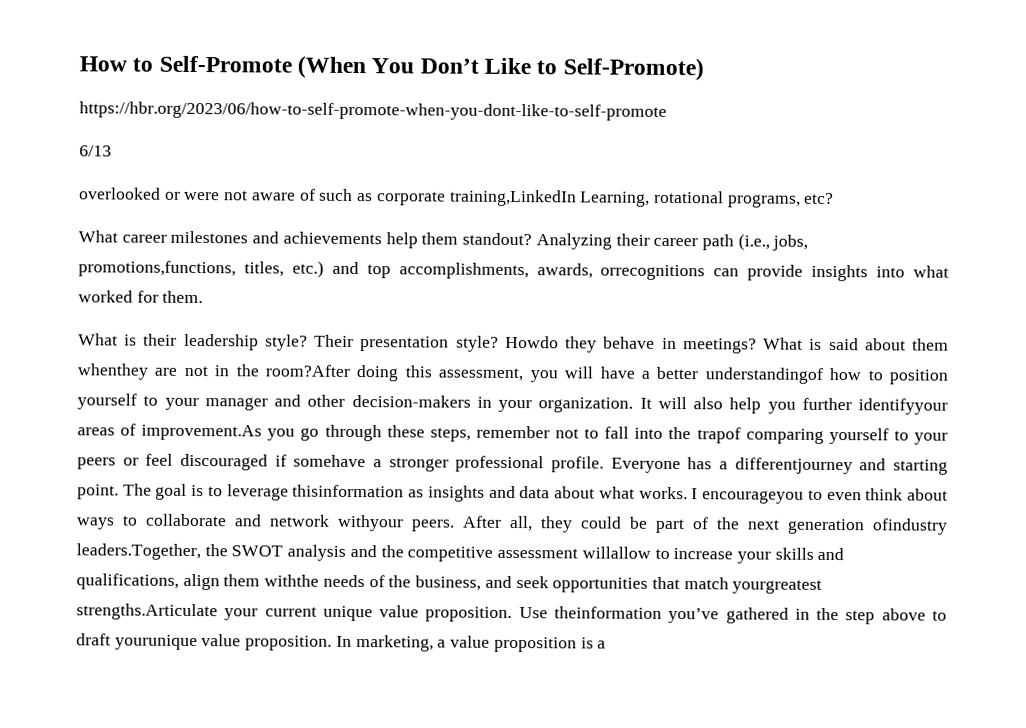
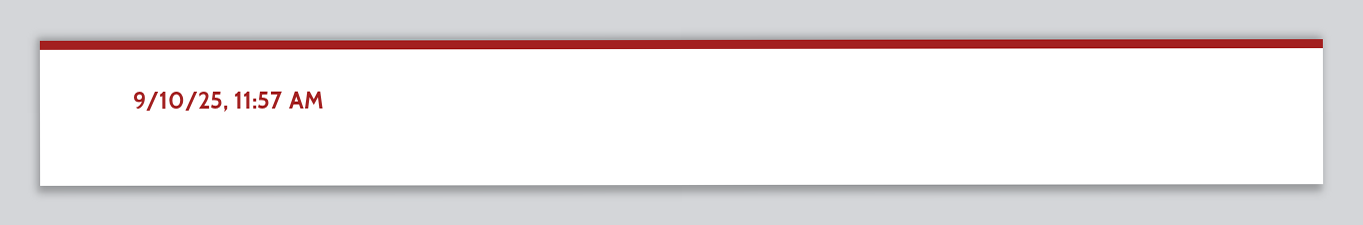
[79,55,704,81] [79,101,667,121] [79,145,112,157] [79,187,835,208] [78,230,809,251] [78,260,949,282] [78,290,204,304] [78,333,950,354] [77,363,948,385] [77,393,948,415] [77,423,948,445] [77,453,948,475] [77,483,948,504] [76,513,948,535] [76,543,845,564] [76,573,823,594] [76,603,948,625] [76,633,607,653] How to Self-Promote (When You Don’t Like to Self-Promote) // https://hbr.org/2023/06/how-to-self-promote-when-you-dont-like-to-self-promote // 6/13 // overlooked or were not aware of such as corporate training,LinkedIn Learning, rotational programs, etc? // What career milestones and achievements help them standout? Analyzing their career path (i.e., jobs, promotions,functions, titles, etc.) and top accomplishments, awards, orrecognitions can provide insights into what worked for them. // What is their leadership style? Their presentation style? Howdo they behave in meetings? What is said about them whenthey are not in the room?After doing this assessment, you will have a better understandingof how to position yourself to your manager and other decision-makers in your organization. It will also help you further identifyyour areas of improvement.As you go through these steps, remember not to fall into the trapof comparing yourself to your peers or feel discouraged if somehave a stronger professional profile. Everyone has a differentjourney and starting point. The goal is to leverage thisinformation as insights and data about what works. I encourageyou to even think about ways to collaborate and network withyour peers. After all, they could be part of the next generation ofindustry leaders.Together, the SWOT analysis and the competitive assessment willallow to increase your skills and qualifications, align them withthe needs of the business, and seek opportunities that match yourgreatest strengths.Articulate your current unique value proposition. Use theinformation you’ve gathered in the step above to draft yourunique value proposition. In marketing, a value proposition is a -> [132,91,324,112] 9/10/25, 11:57 AM

